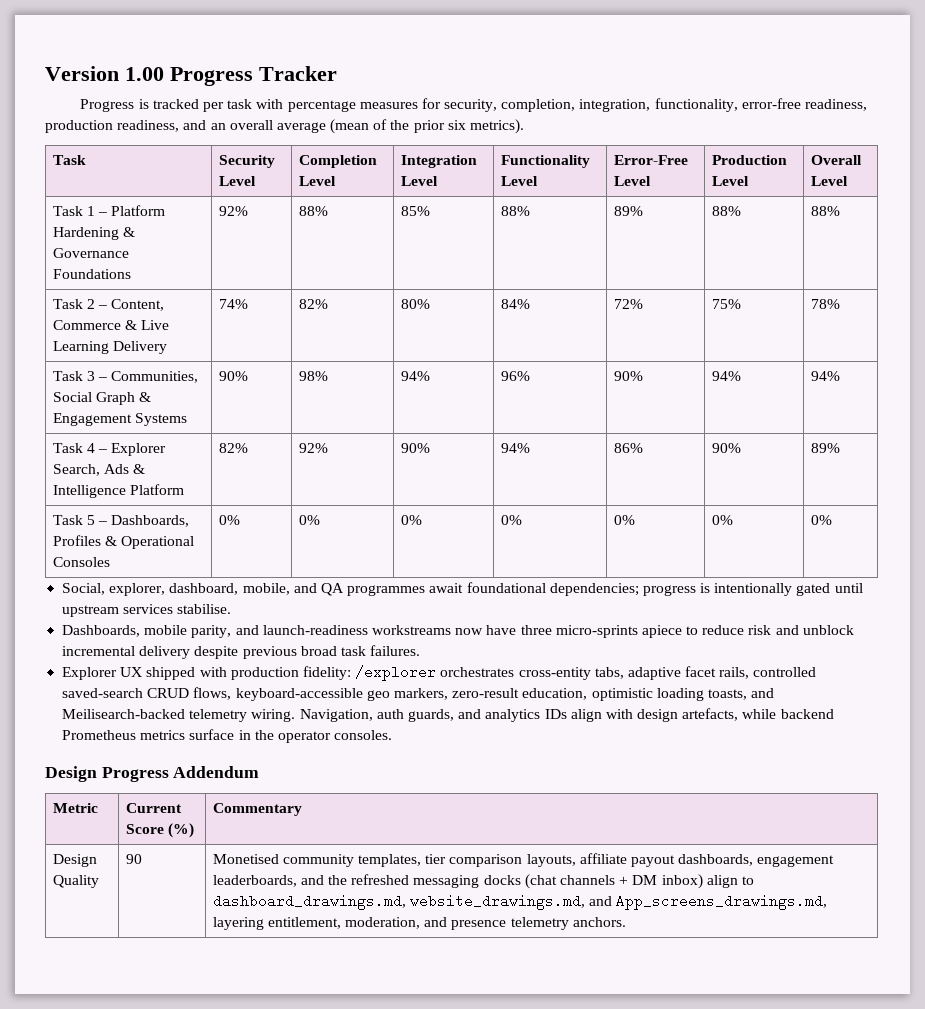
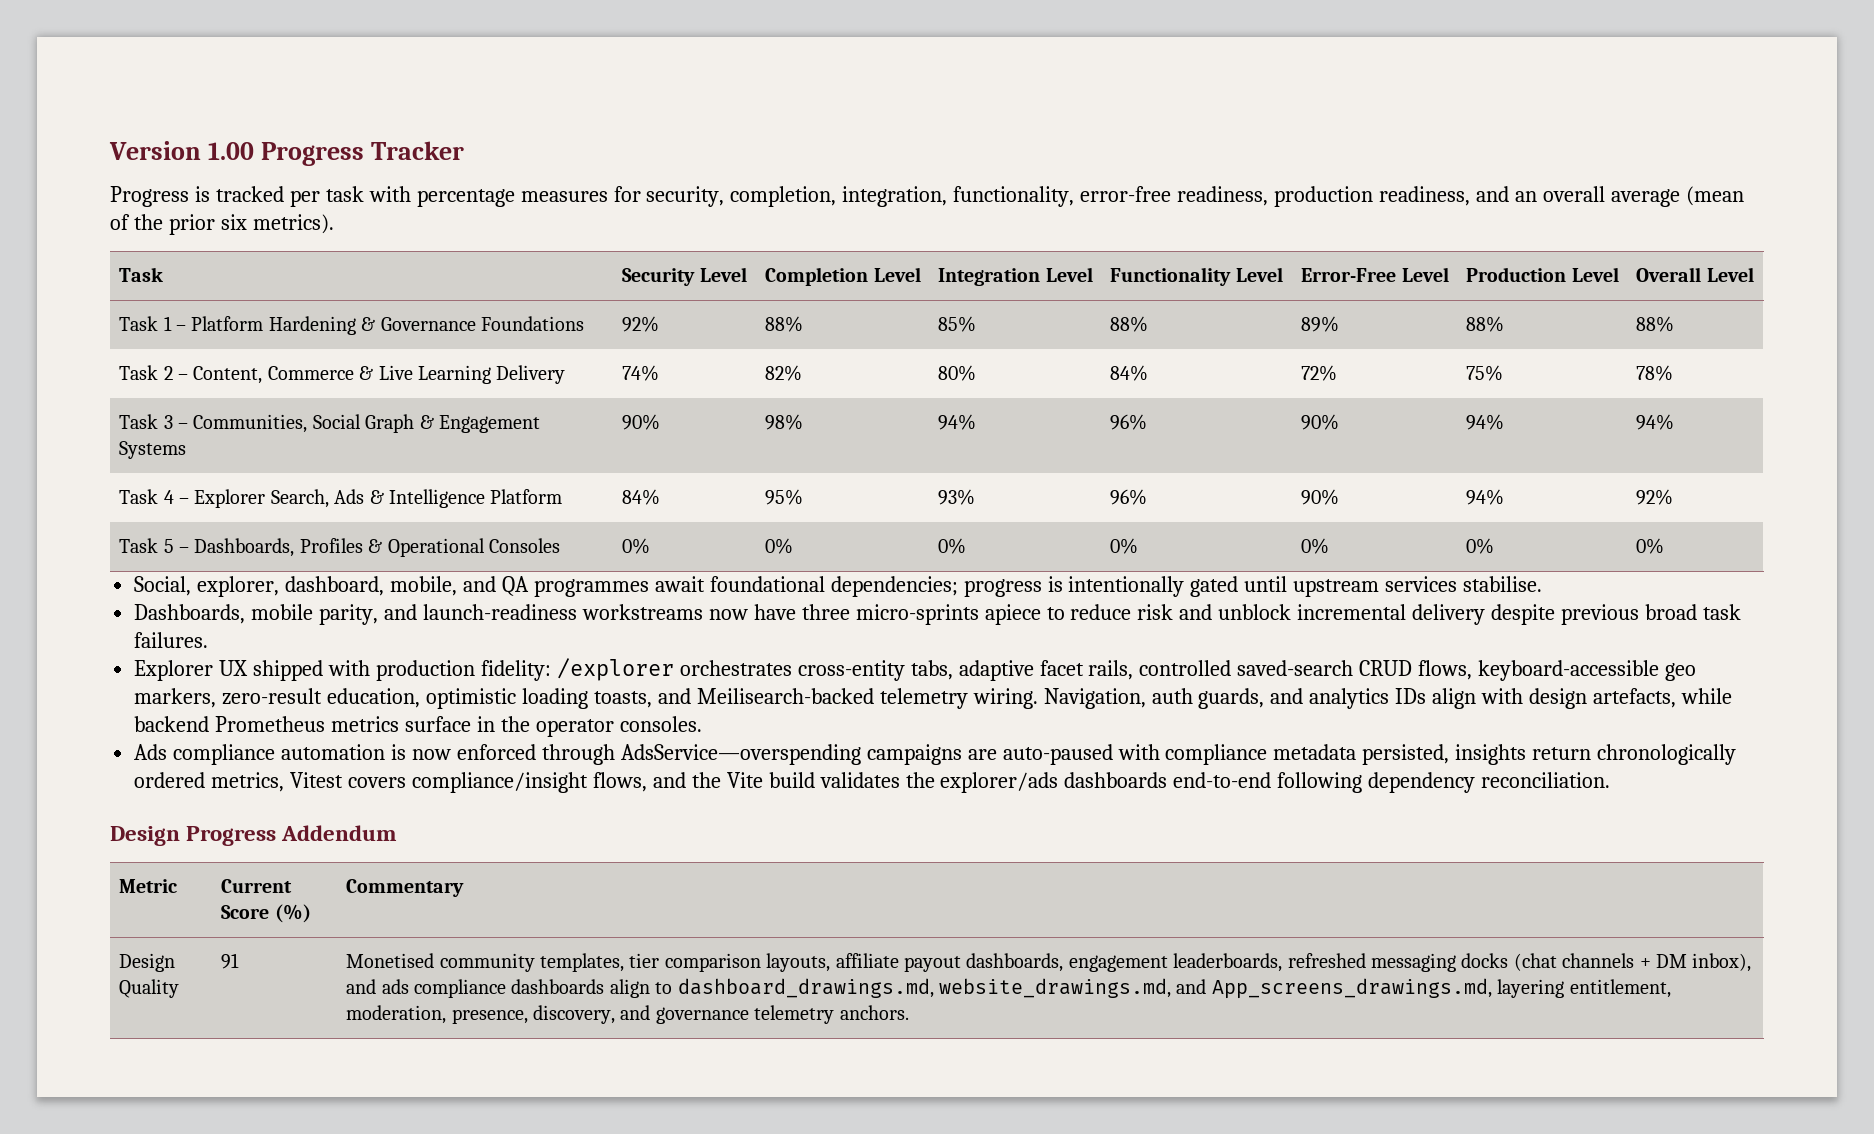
[218,443,248,453] [298,443,328,453] [400,443,430,453] [500,443,530,453] [613,443,643,453] [711,443,741,453] [810,443,840,453] 82% | 92% | 90% | 94% | 86% | 90% | 89% -> [622,489,661,505] [765,489,804,505] [938,489,976,505] [1110,489,1148,505] [1301,489,1340,505] [1466,489,1505,505] [1636,489,1674,505] 84% | 95% | 93% | 96% | 90% | 94% | 92%
(393, 735) none -> [134,744,1737,765] [134,772,1611,793] // Ads compliance automation is now enforced through AdsService—overspending campaigns are auto-paused with compliance metadata persisted, insights return chronologically ordered metrics, Vitest covers compliance/insight flows, and the Vite build validates the explorer/ads dashboards end-to-end following dependency reconciliation.
[125,854,142,864] 90 -> [221,953,240,969] 91
[300,875,348,885] and the -> (1283, 962) none
[661,874,703,889] inbox) -> [1692,953,1752,972] [346,979,605,998] inbox), and ads compliance dashboards
[424,917,507,930] and presence -> [451,1005,749,1024] presence, discovery, and governance

